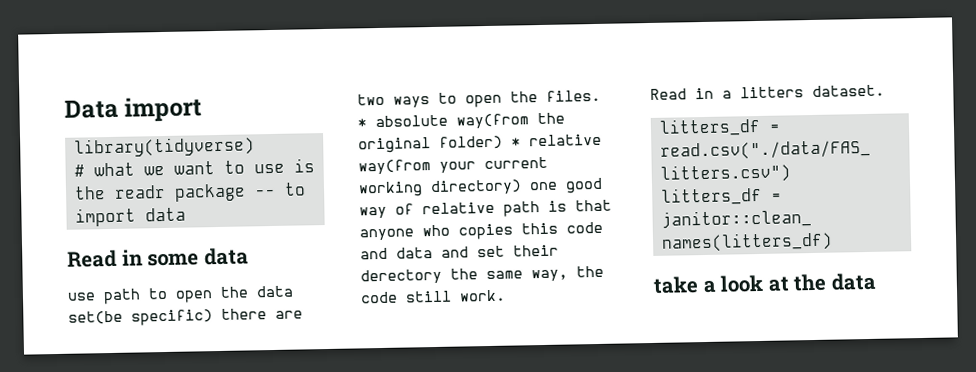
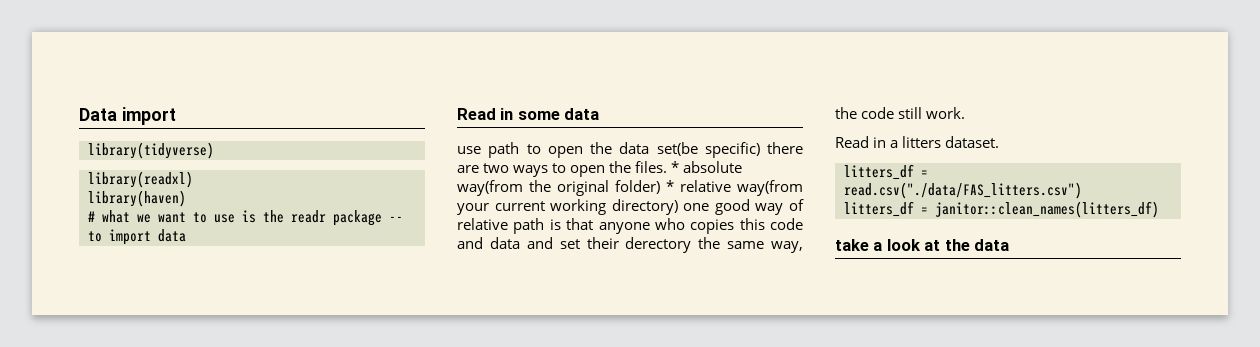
(255, 147) none -> [88,171,193,188] [88,190,186,207] // library(readxl) // library(haven)

